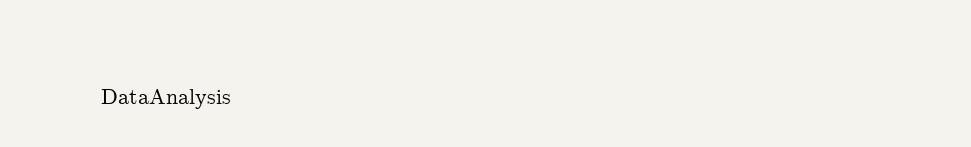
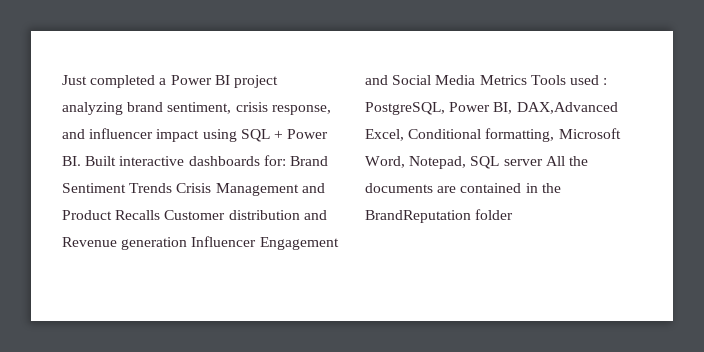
[101,89,231,109] DataAnalysis -> [62,75,278,88] [62,102,331,115] [62,128,329,142] [62,155,328,166] [62,183,325,196] [62,210,327,220] [62,236,339,250] [365,75,608,85] [365,102,618,115] [365,128,621,142] [365,156,588,169] [365,183,561,193] [365,209,514,223] Just completed a Power BI project analyzing brand sentiment, crisis response, and influencer impact using SQL + Power BI. Built interactive dashboards for: Brand Sentiment Trends Crisis Management and Product Recalls Customer distribution and Revenue generation Influencer Engagement and Social Media Metrics Tools used : PostgreSQL, Power BI, DAX,Advanced Excel, Conditional formatting, Microsoft Word, Notepad, SQL server All the documents are contained in the BrandReputation folder

